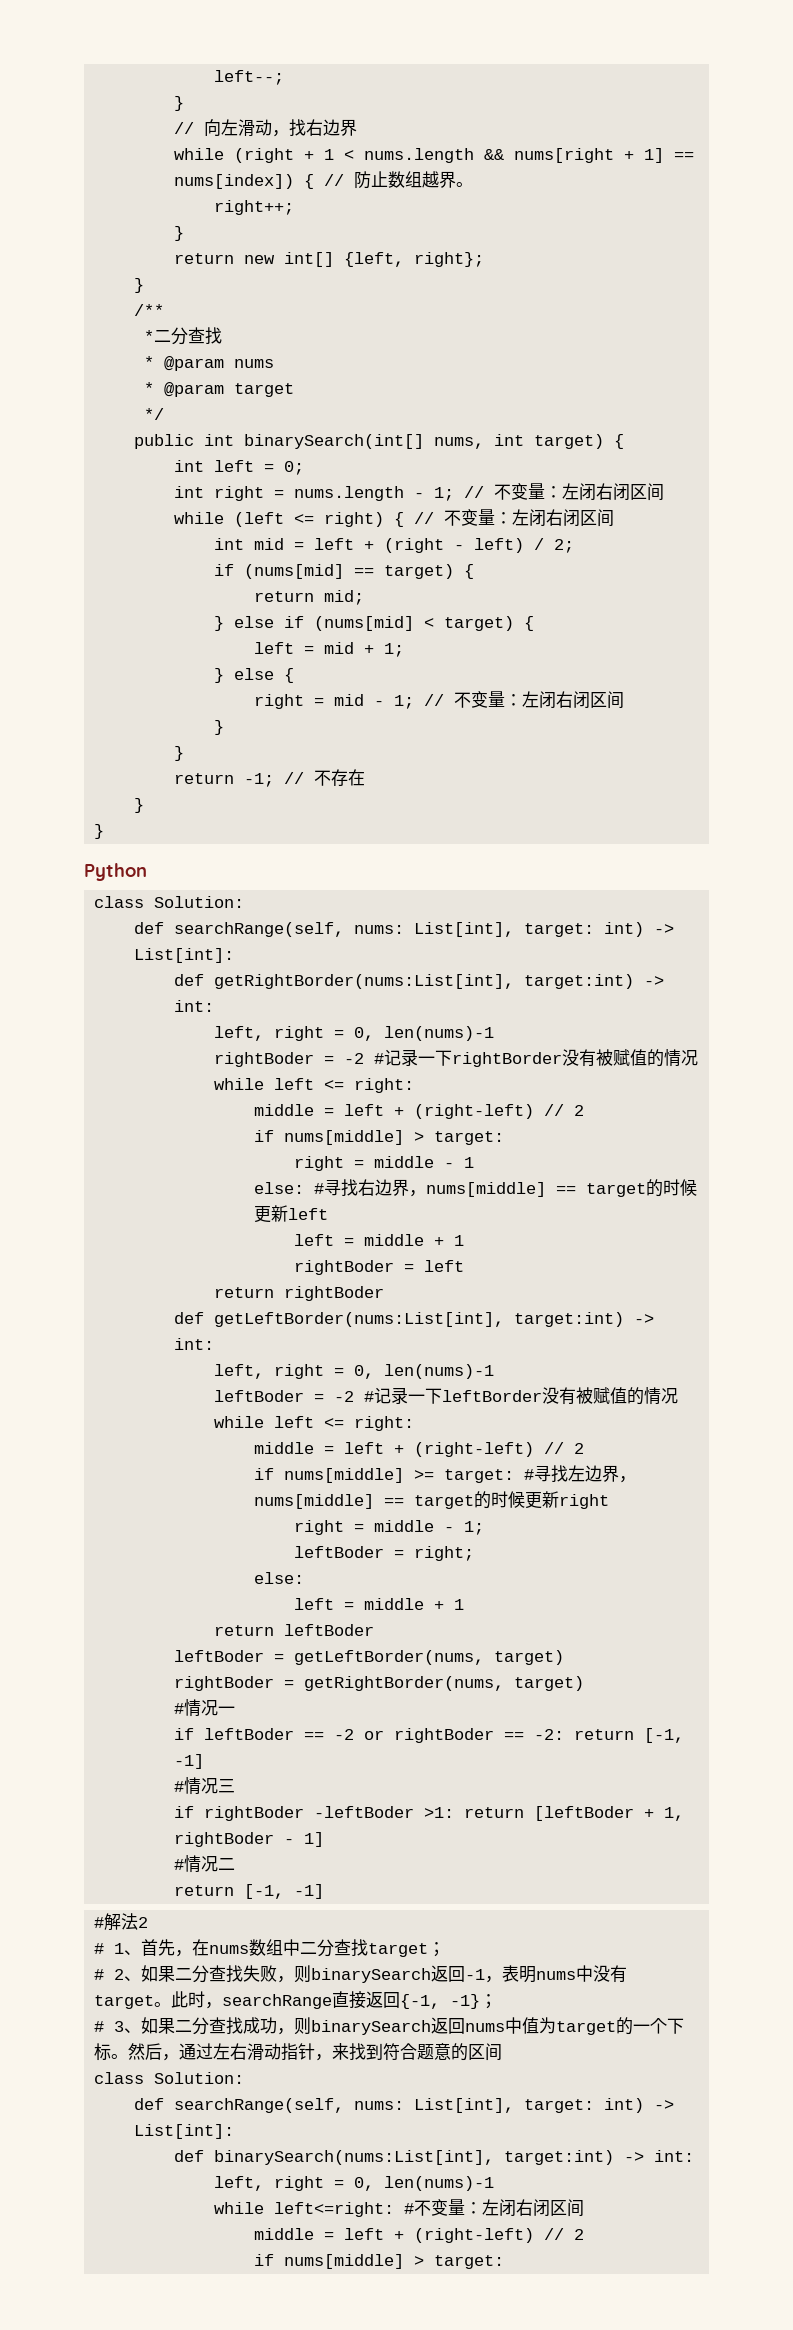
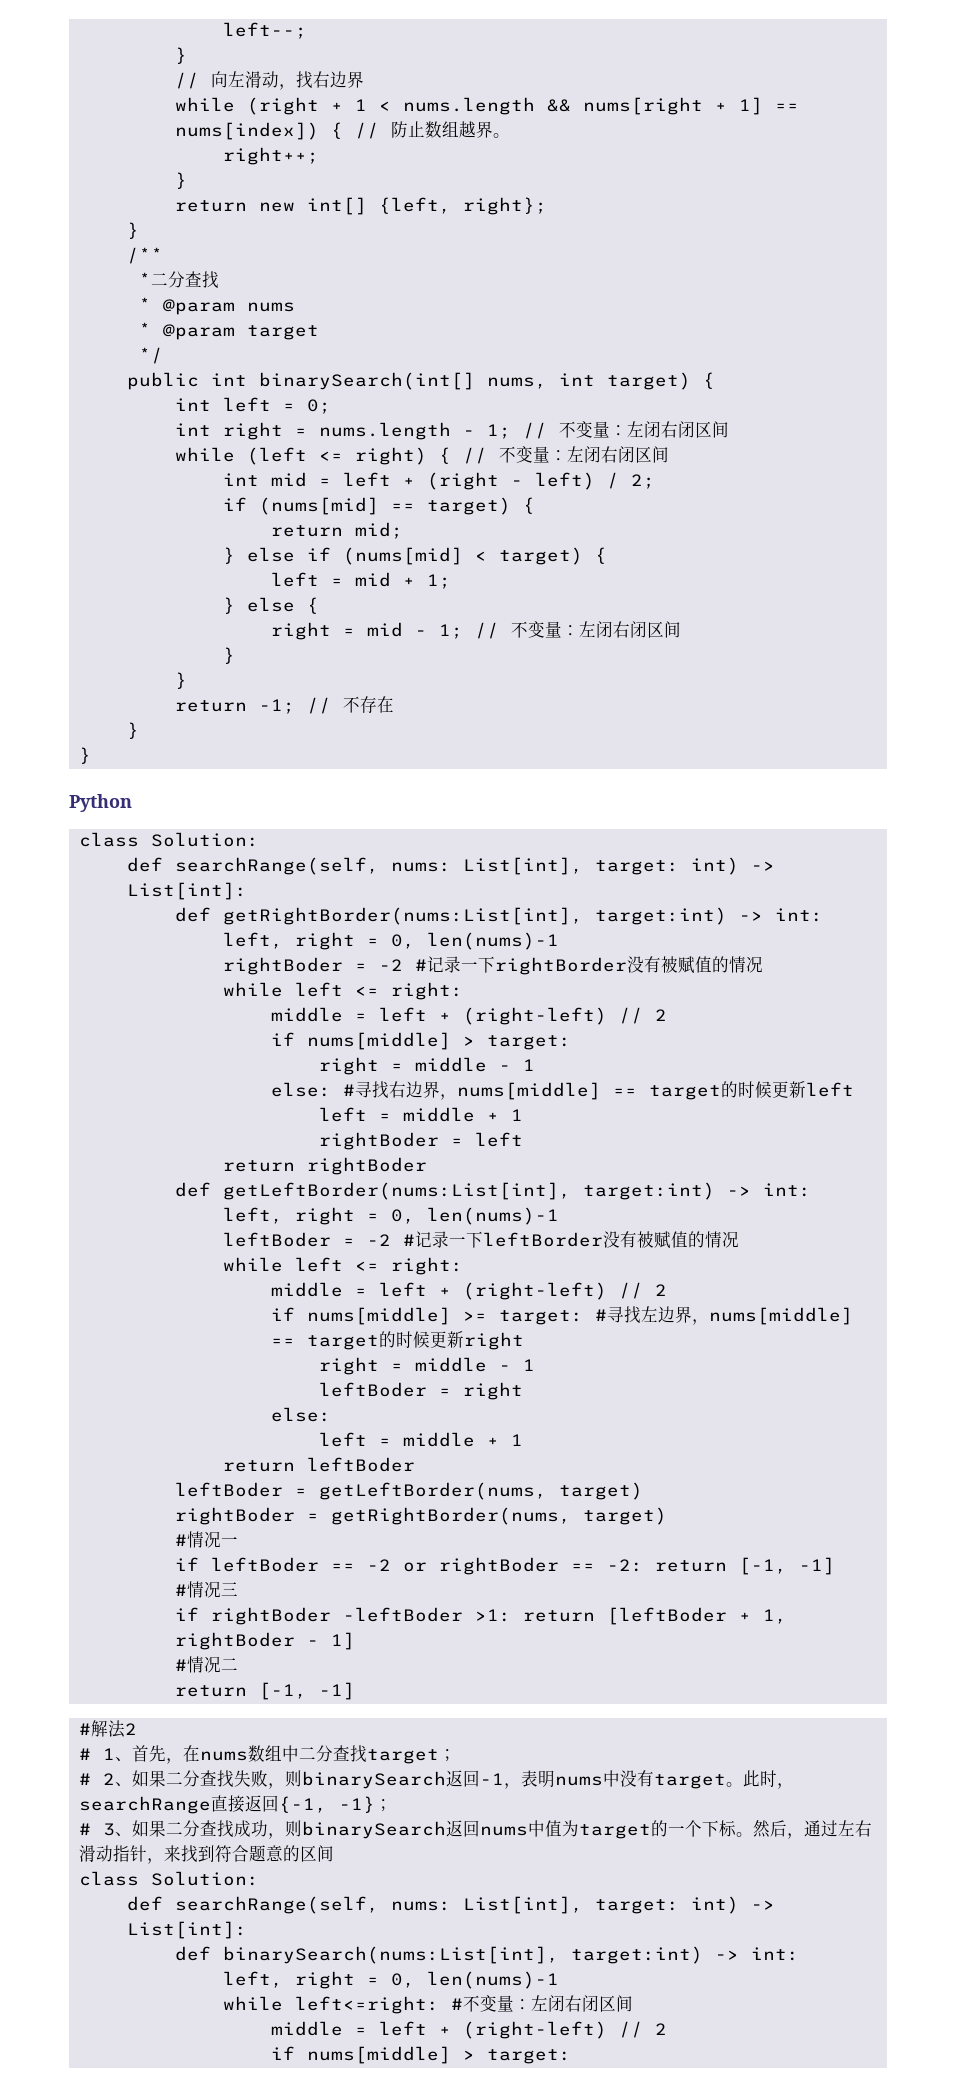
[463,1521,484,1535] [293,1546,474,1561] 1; // leftBoder = right; -> [522,1359,535,1371] [318,1382,523,1400] 1 // leftBoder = right

